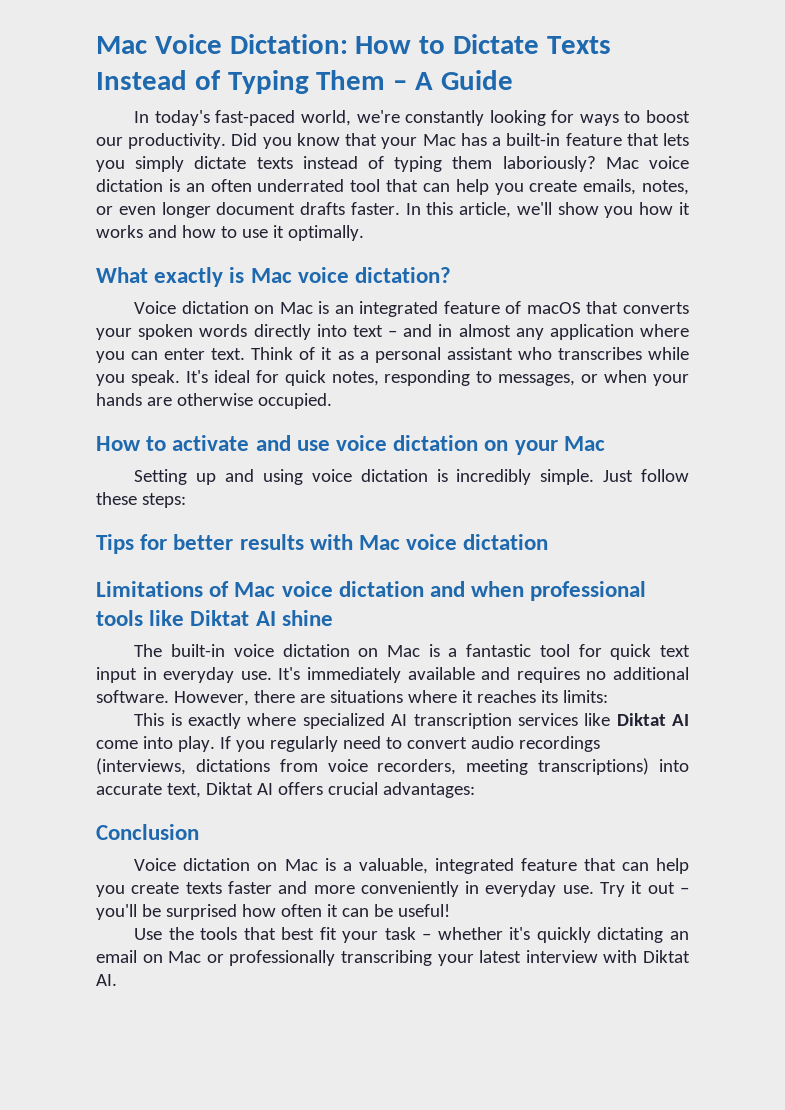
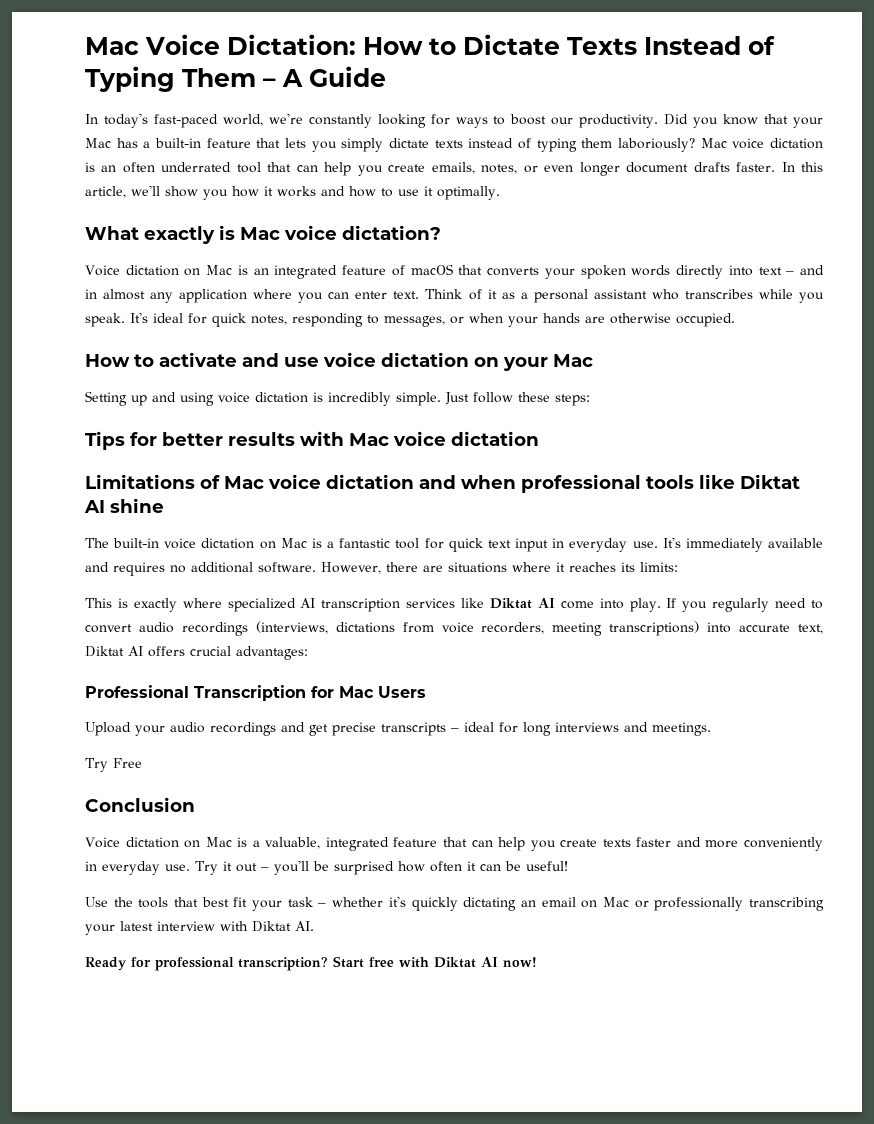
(475, 790) none -> [85,685,426,701] [85,722,711,736] [85,758,142,772] // Professional Transcription for Mac Users // Upload your audio recordings and get precise transcripts – ideal for long interviews and meetings. // Try Free
(117, 980) none -> [85,956,537,971] // Ready for professional transcription? Start free with Diktat AI now!

